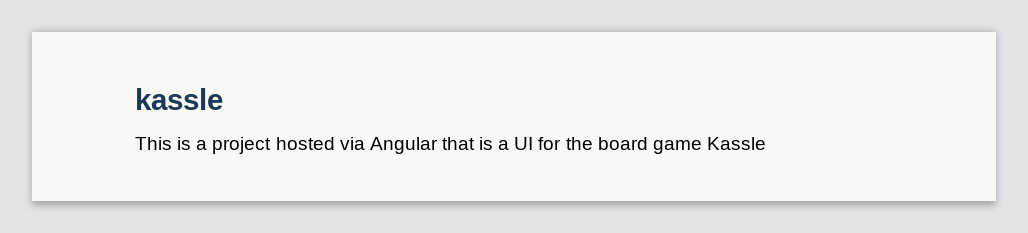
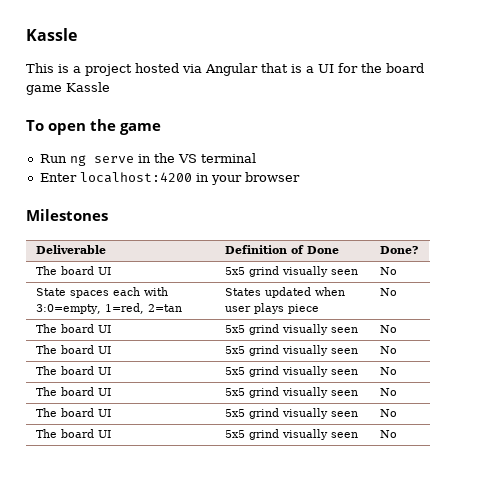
[135,88,223,110] kassle -> [26,28,77,41] Kassle
(766, 143) none -> [26,119,162,135] [39,153,256,166] [39,172,300,185] [26,209,108,221] [35,245,106,254] [224,245,339,254] [379,246,418,254] [35,266,111,275] [224,266,358,277] [379,267,397,275] [35,287,168,298] [35,303,182,314] [224,287,345,298] [224,303,319,314] [379,288,397,296] [35,324,111,333] [224,324,358,335] [379,325,397,333] [35,345,111,354] [224,345,358,356] [379,346,397,354] [35,366,111,375] [224,366,358,377] [379,367,397,375] [35,387,111,396] [224,387,358,398] [379,388,397,396] [35,408,111,417] [224,408,358,419] [379,409,397,417] [35,429,111,438] [224,429,358,440] [379,430,397,438] // To open the game // Run ng serve in the VS terminal // Enter localhost:4200 in your browser // Milestones // Deliverable | Definition of Done | Done? // The board UI | 5x5 grind visually seen | No // State spaces each with 3:0=empty, 1=red, 2=tan | States updated when user plays piece | No // The board UI | 5x5 grind visually seen | No // The board UI | 5x5 grind visually seen | No // The board UI | 5x5 grind visually seen | No // The board UI | 5x5 grind visually seen | No // The board UI | 5x5 grind visually seen | No // The board UI | 5x5 grind visually seen | No

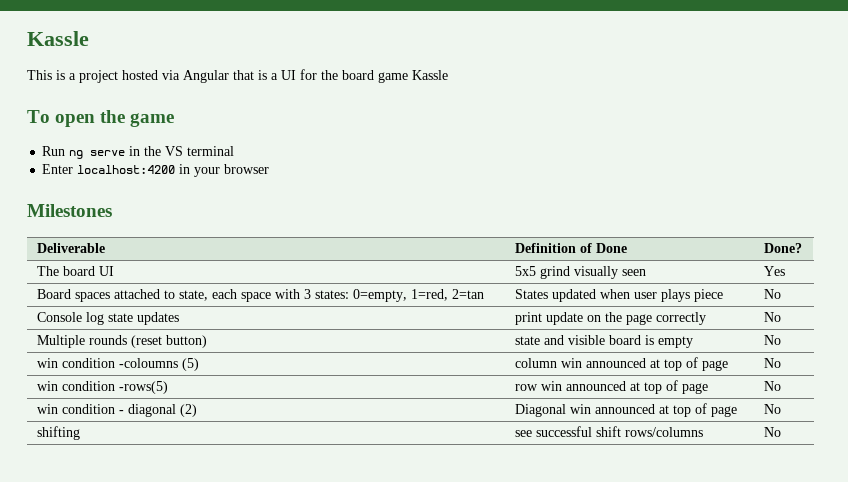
[379,267,397,275] [35,287,168,298] [35,304,101,314] No // State spaces each with 3:0=empty, -> [764,266,786,276] [37,289,408,302] Yes // Board spaces attached to state, each space with 3 states: 0=empty,
[35,324,111,333] [224,324,358,335] [379,325,397,333] [35,345,111,354] [224,345,358,356] [379,346,397,354] [35,366,111,375] [224,366,358,377] [379,367,397,375] [35,387,111,396] [224,387,358,398] [379,388,397,396] [35,408,111,417] [224,408,358,419] [379,409,397,417] [35,429,111,438] [224,429,358,440] The board UI | 5x5 grind visually seen | No // The board UI | 5x5 grind visually seen | No // The board UI | 5x5 grind visually seen | No // The board UI | 5x5 grind visually seen | No // The board UI | 5x5 grind visually seen | No // The board UI | 5x5 grind visually seen -> [37,312,180,325] [515,312,707,325] [764,312,782,322] [37,335,208,348] [515,335,694,348] [764,335,782,345] [37,358,200,371] [515,357,729,371] [764,358,782,368] [37,381,169,394] [515,380,709,394] [764,381,782,391] [37,404,198,417] [515,403,738,417] [764,404,782,414] [37,426,81,440] [515,426,704,437] Console log state updates | print update on the page correctly | No // Multiple rounds (reset button) | state and visible board is empty | No // win condition -coloumns (5) | column win announced at top of page | No // win condition -rows(5) | row win announced at top of page | No // win condition - diagonal (2) | Diagonal win announced at top of page | No // shifting | see successful shift rows/columns

